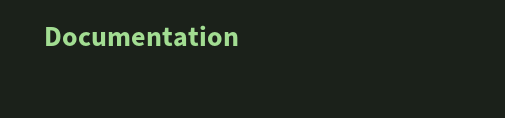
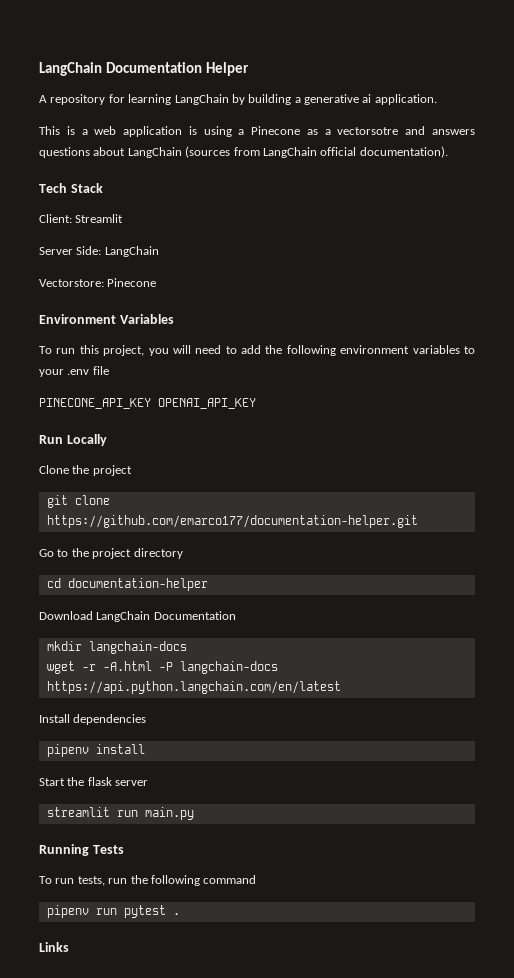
[44,25,239,47] Documentation -> [39,62,249,76] [39,94,437,105] [39,126,476,137] [39,146,448,158] [39,183,103,193] [39,214,124,223] [39,246,159,257] [39,278,157,287] [39,314,174,324] [39,345,475,356] [39,366,109,377] [39,398,256,409] [39,434,107,446] [39,465,132,476] [46,495,110,508] [46,515,418,528] [39,548,183,559] [46,578,208,591] [39,611,236,622] [46,641,187,654] [46,661,278,674] [46,681,341,694] [39,714,147,725] [46,744,145,757] [39,777,149,786] [46,807,194,820] [39,844,124,856] [39,875,257,886] [46,905,180,918] [39,942,69,952] LangChain Documentation Helper // A repository for learning LangChain by building a generative ai application. // This is a web application is using a Pinecone as a vectorsotre and answers questions about LangChain (sources from LangChain official documentation). // Tech Stack // Client: Streamlit // Server Side: LangChain // Vectorstore: Pinecone // Environment Variables // To run this project, you will need to add the following environment variables to your .env file // PINECONE_API_KEY OPENAI_API_KEY // Run Locally // Clone the project // git clone https://github.com/emarco177/documentation-helper.git // Go to the project directory // cd documentation-helper // Download LangChain Documentation // mkdir langchain-docs // wget -r -A.html -P langchain-docs https://api.python.langchain.com/en/latest // Install dependencies // pipenv install // Start the flask server // streamlit run main.py // Running Tests // To run tests, run the following command // pipenv run pytest . // Links

